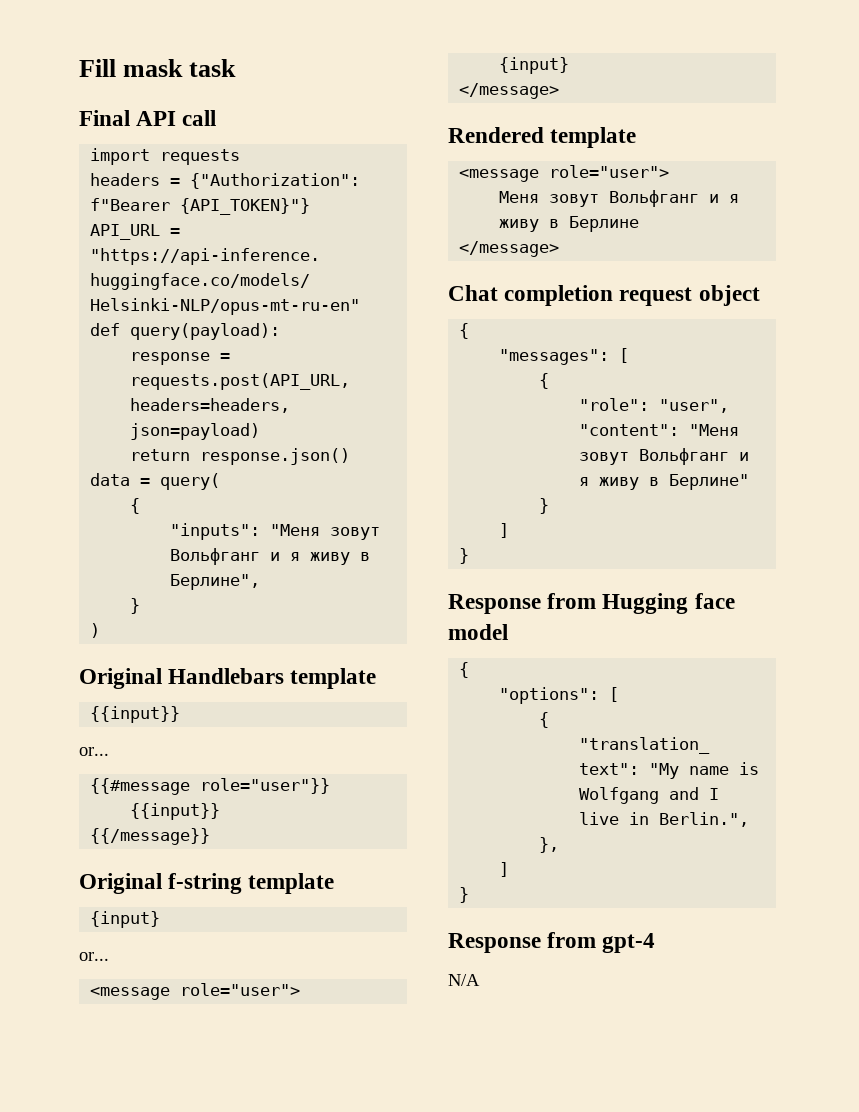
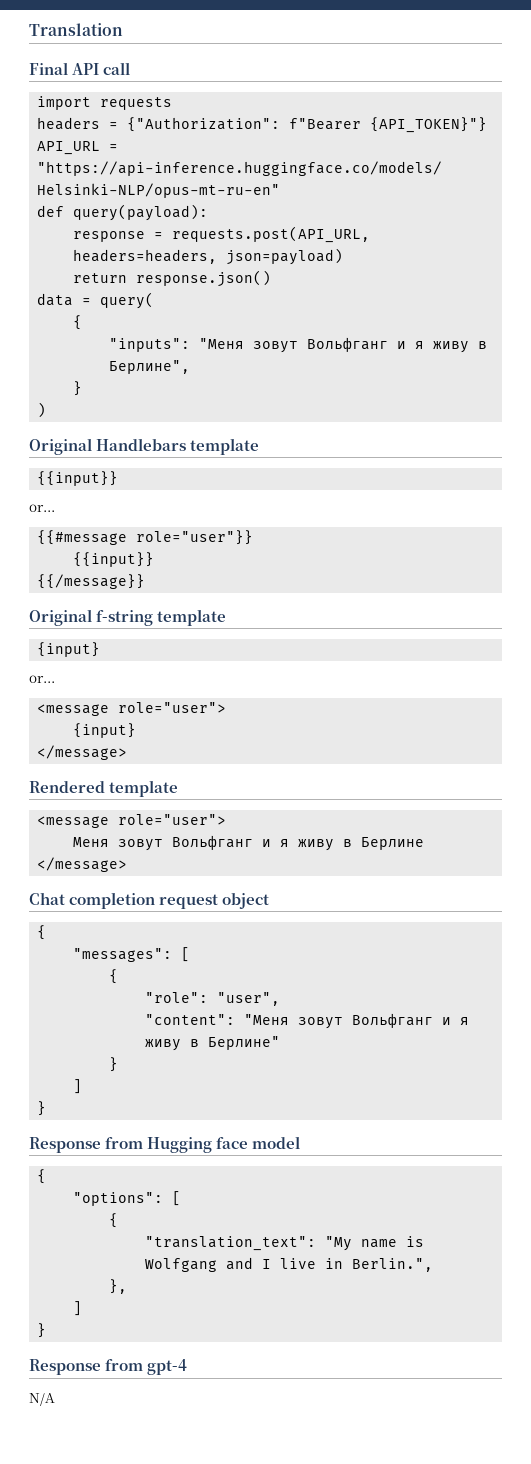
[79,59,237,77] Fill mask task -> [29,23,123,36] Translation

